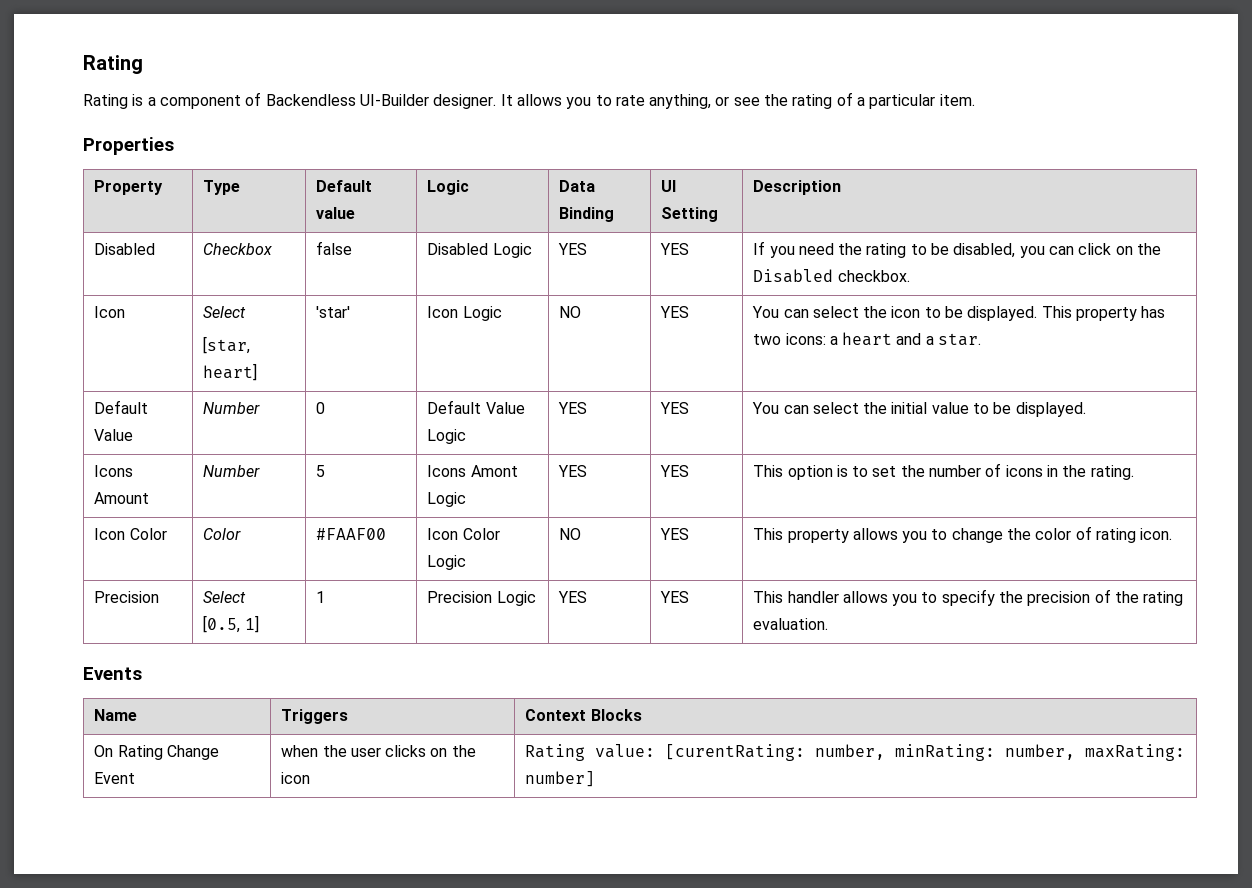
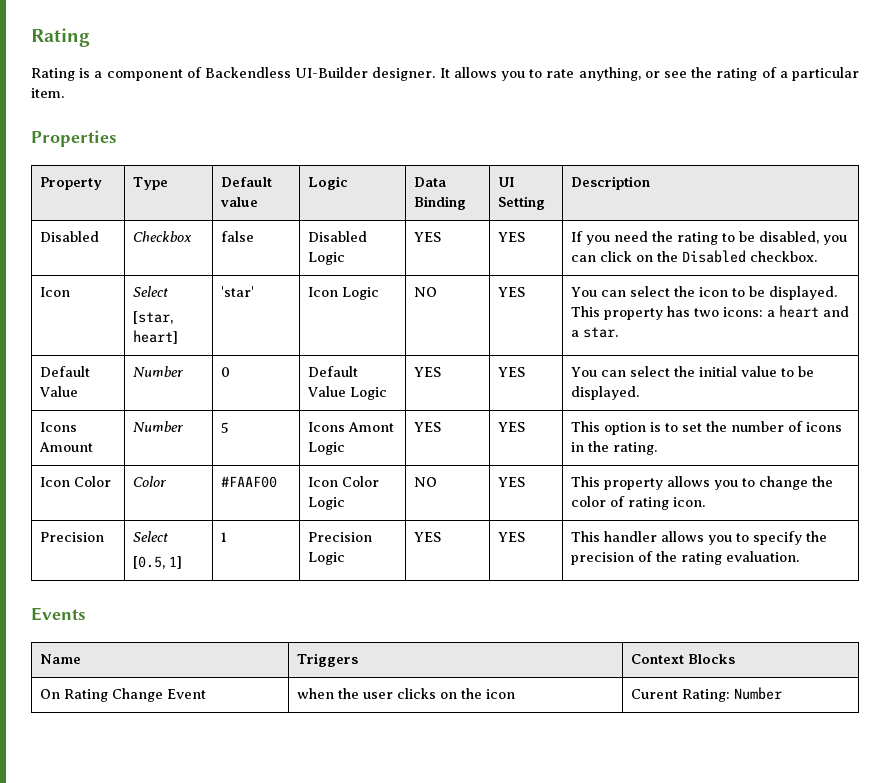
[525,744,1186,761] [525,771,596,787] Rating value: [curentRating: number, minRating: number, maxRating: number] -> [631,687,783,702] Curent Rating: Number

